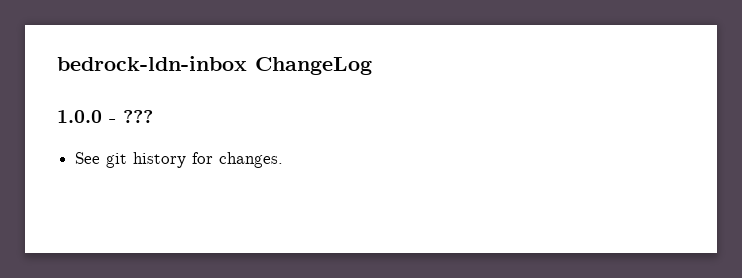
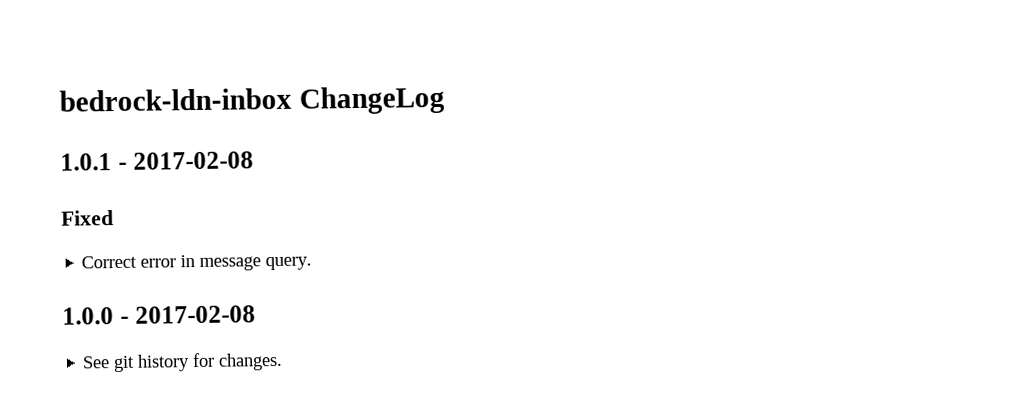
(372, 66) none -> [60,151,254,171] [61,210,114,226] [81,255,313,271] // 1.0.1 - 2017-02-08 // Fixed // Correct error in message query.
[123,110,153,123] ??? -> [134,305,256,324] 2017-02-08

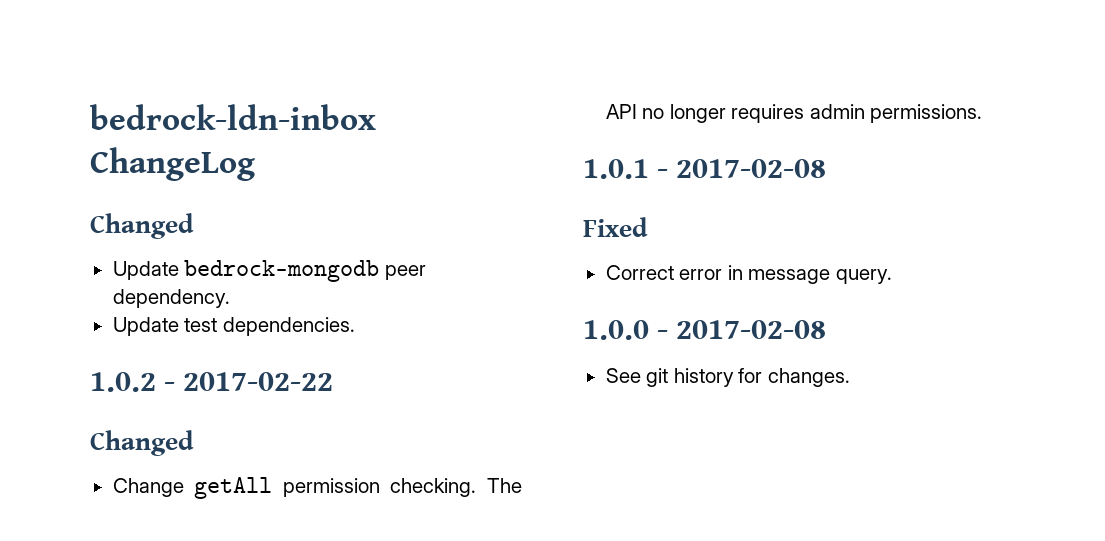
(445, 100) none -> [90,213,194,239] [112,260,426,282] [112,289,230,308] [112,317,355,336] [90,372,334,392] [90,430,194,456] [112,477,522,499] [605,104,983,123] // Changed // Update bedrock-mongodb peer dependency. // Update test dependencies. // 1.0.2 - 2017-02-22 // Changed // Change getAll permission checking. The API no longer requires admin permissions.

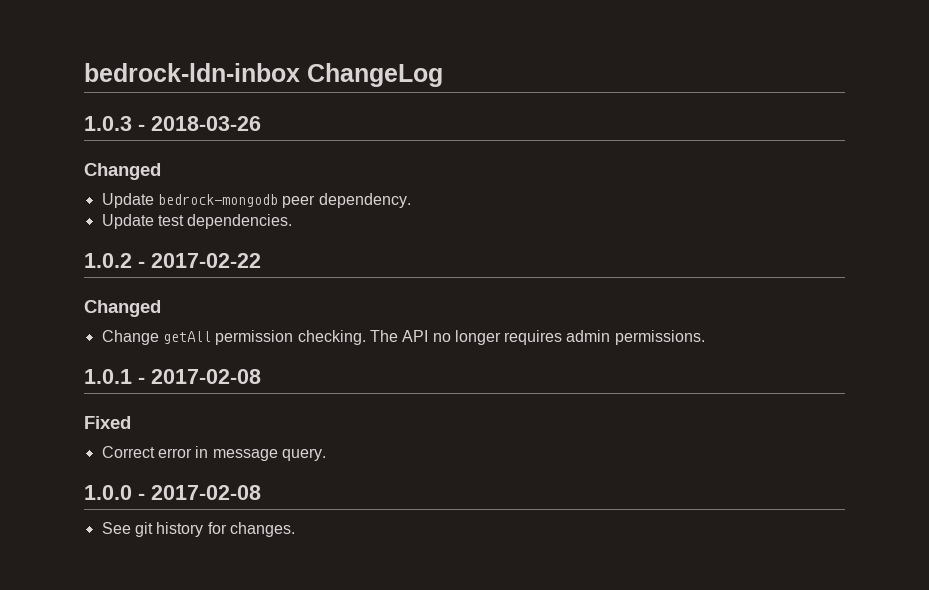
(255, 164) none -> [84,116,261,131] // 1.0.3 - 2018-03-26

